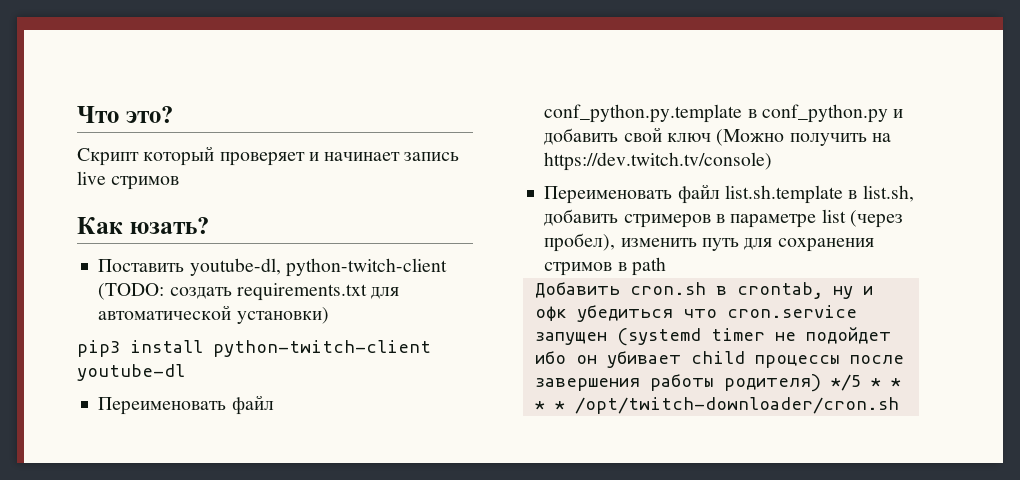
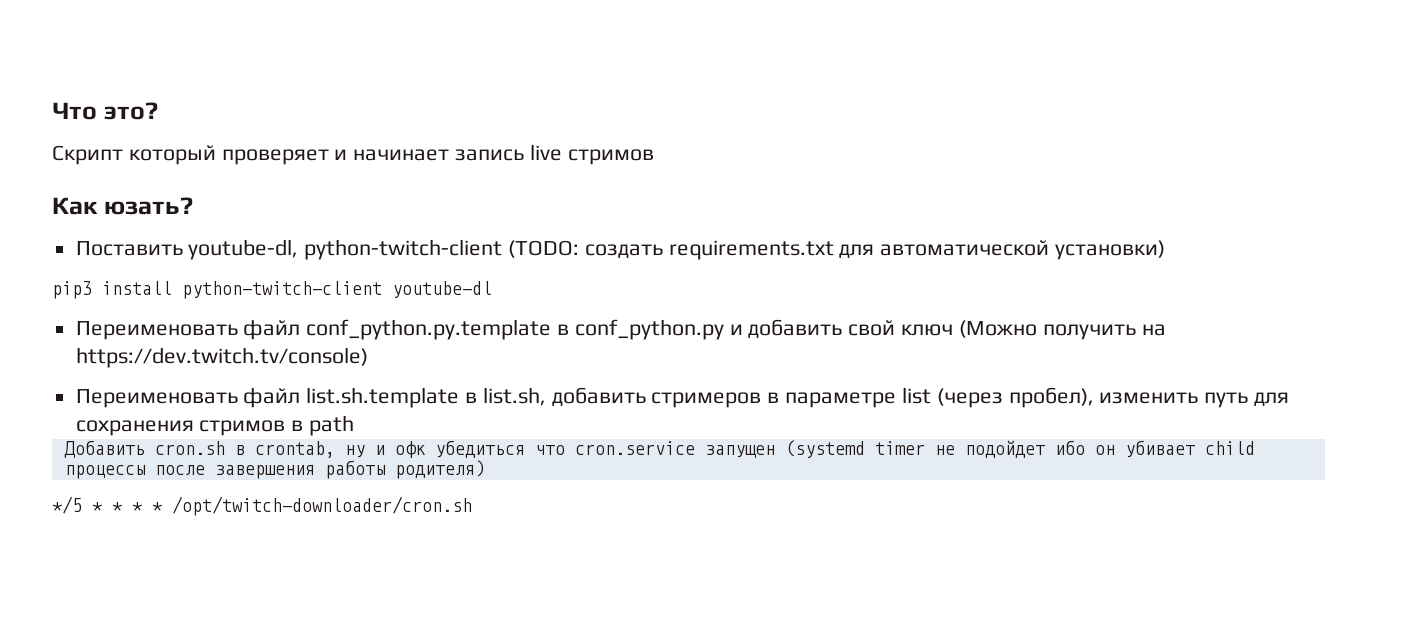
(821, 383) none -> (485, 469) //

